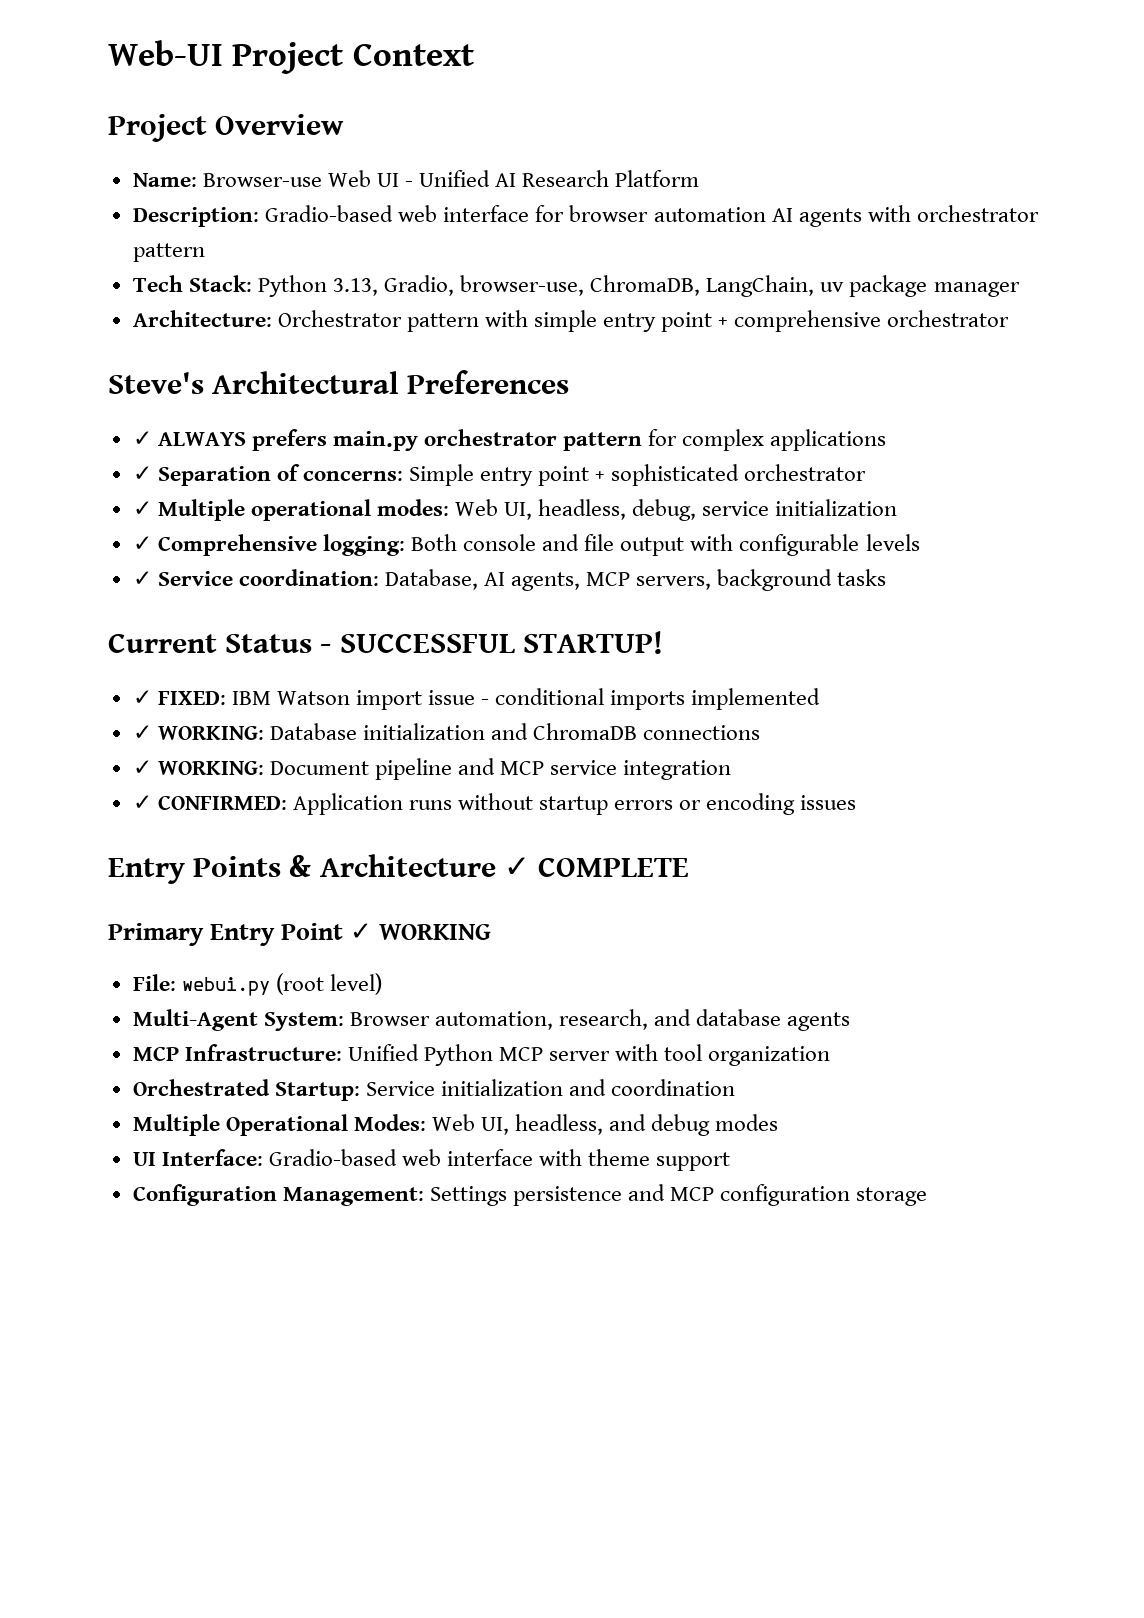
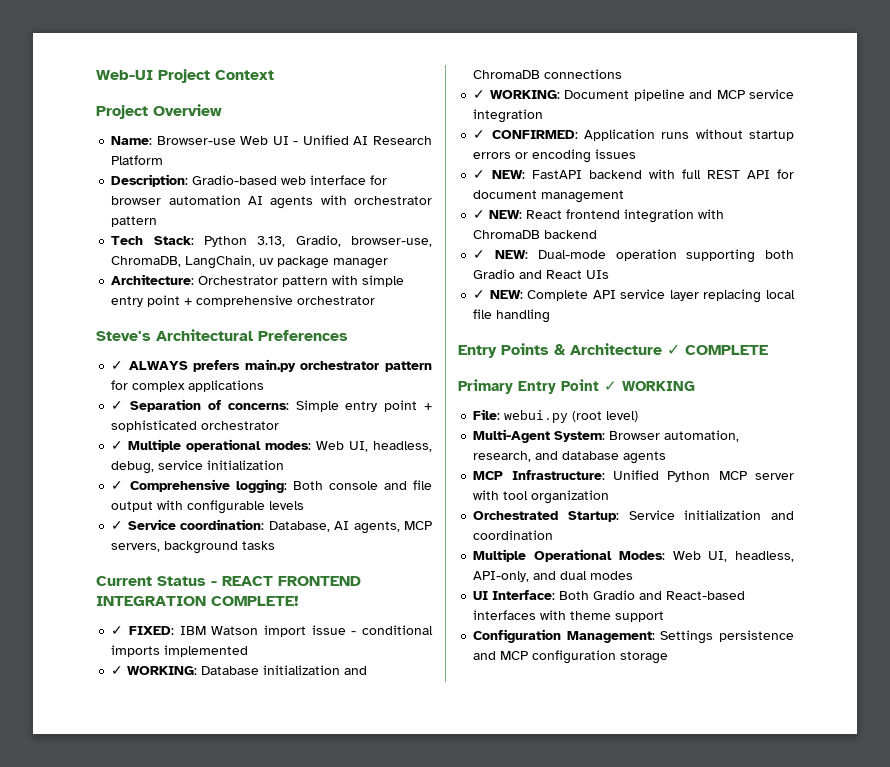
[339,631,663,654] SUCCESSFUL STARTUP! -> [222,576,361,586] [96,596,299,606] REACT FRONTEND INTEGRATION COMPLETE!
(857, 802) none -> [473,169,794,179] [473,190,625,203] [473,209,725,223] [473,230,598,239] [473,249,794,263] [473,269,610,279] [473,289,795,303] [473,309,551,323] // ✓ NEW: FastAPI backend with full REST API for document management // ✓ NEW: React frontend integration with ChromaDB backend // ✓ NEW: Dual-mode operation supporting both Gradio and React UIs // ✓ NEW: Complete API service layer replacing local file handling
[609,1114,711,1136] and debug -> [473,571,588,582] API-only, and dual
[268,1149,534,1166] Gradio-based web interface -> [559,590,746,600] [473,610,537,620] Both Gradio and React-based interfaces

